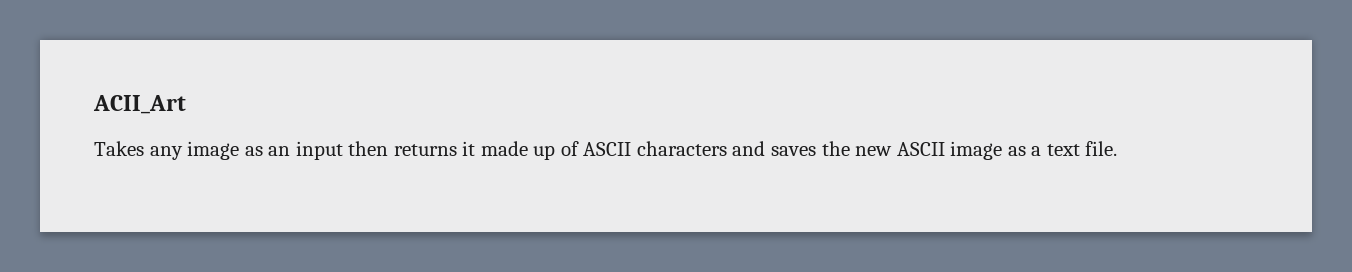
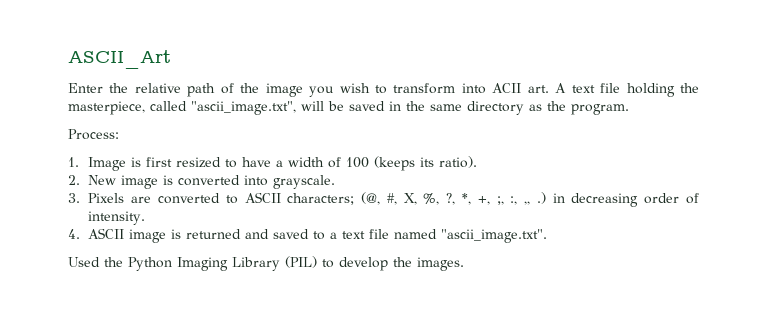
[93,95,186,114] [94,141,1118,160] ACII_Art // Takes any image as an input then returns it made up of ASCII characters and saves the new ASCII image as a text file. -> [68,50,171,69] [68,83,700,97] [68,101,629,115] [68,129,119,140] [68,156,478,171] [68,175,336,189] [68,192,699,207] [88,211,146,225] [68,228,548,243] [68,256,464,271] ASCII_Art // Enter the relative path of the image you wish to transform into ACII art. A text file holding the masterpiece, called "ascii_image.txt", will be saved in the same directory as the program. // Process: // 1. Image is first resized to have a width of 100 (keeps its ratio). // 2. New image is converted into grayscale. // 3. Pixels are converted to ASCII characters; (@, #, X, %, ?, *, +, ;, :, ,, .) in decreasing order of intensity. // 4. ASCII image is returned and saved to a text file named "ascii_image.txt". // Used the Python Imaging Library (PIL) to develop the images.

